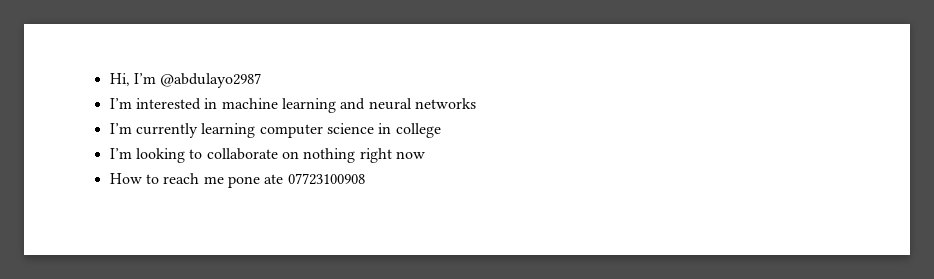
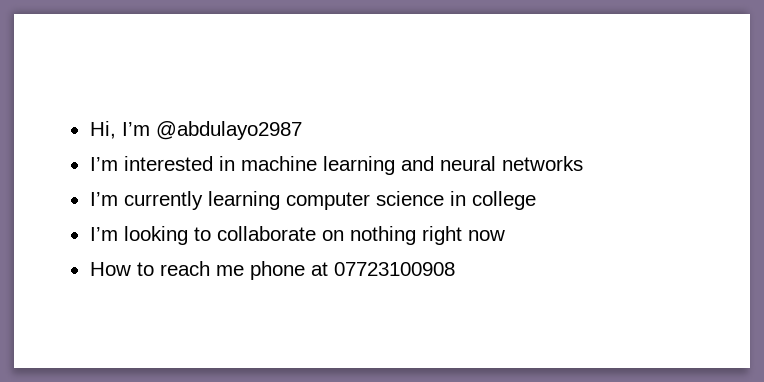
[227,174,284,188] pone ate -> [249,261,328,280] phone at

